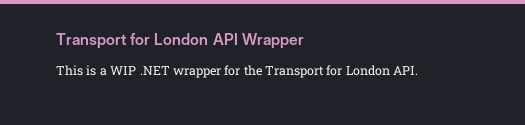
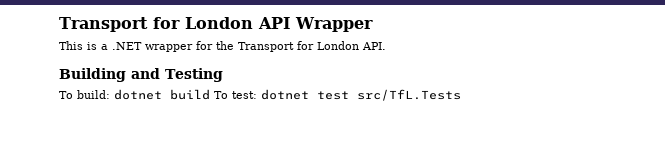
[110,66,137,75] WIP -> (108, 47) none
(419, 70) none -> [59,68,223,82] [59,89,461,101] // Building and Testing // To build: dotnet build To test: dotnet test src/TfL.Tests

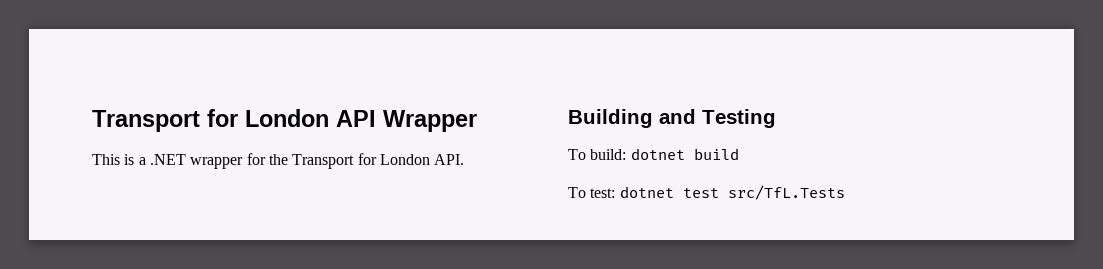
(210, 94) none -> (739, 154) //

